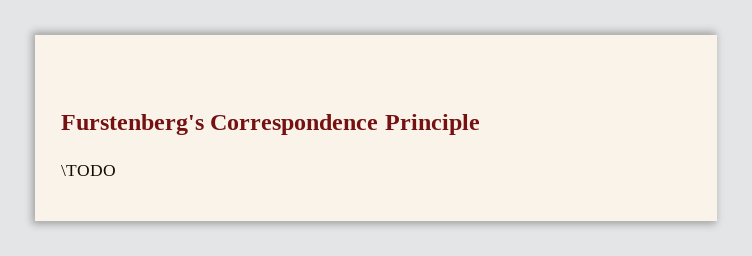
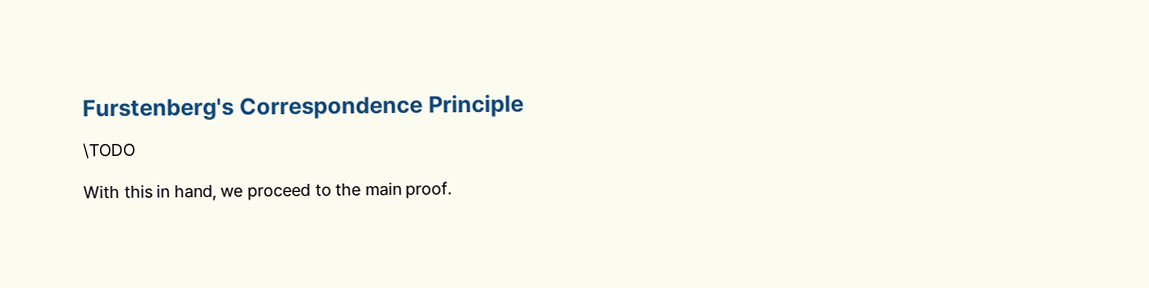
(116, 170) none -> [83,181,453,202] // With this in hand, we proceed to the main proof.

